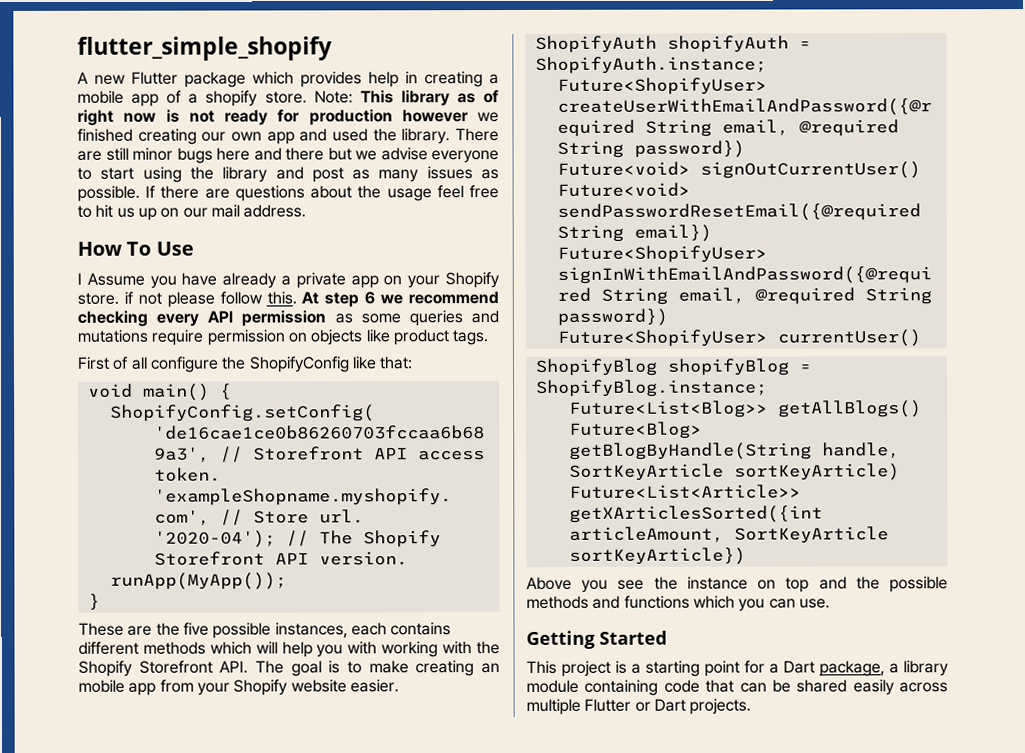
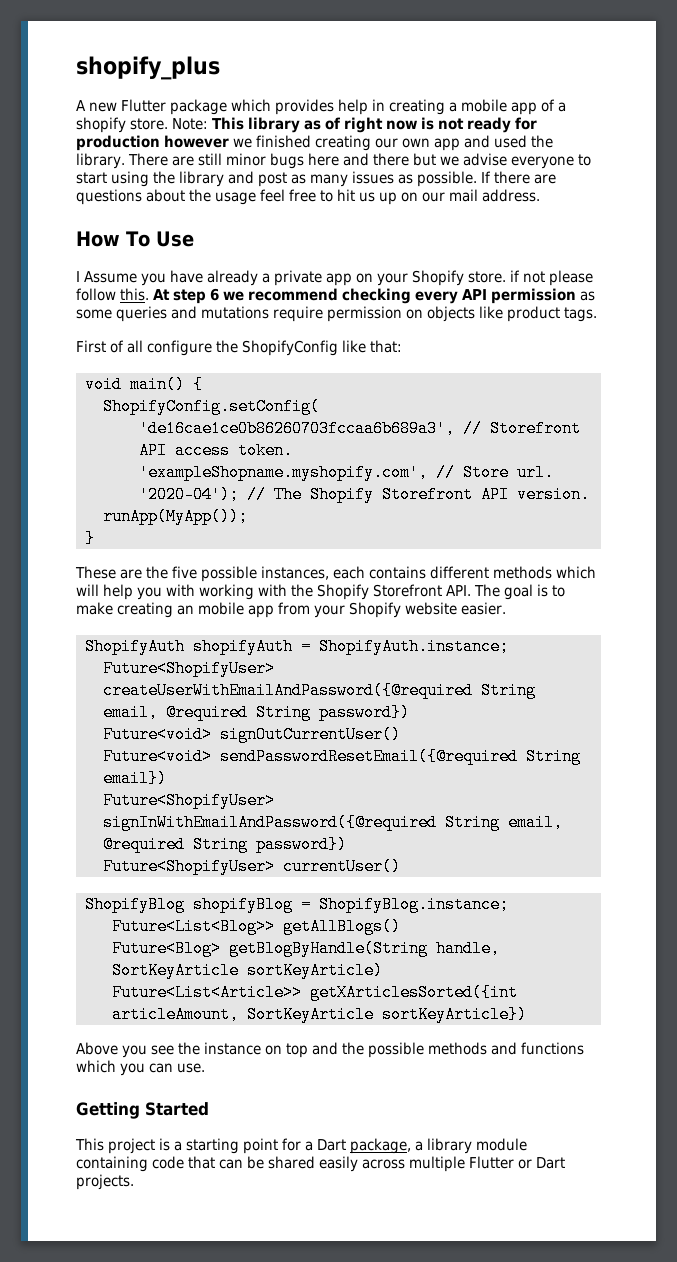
[77,36,333,61] flutter_simple_shopify -> [76,56,220,80] shopify_plus

